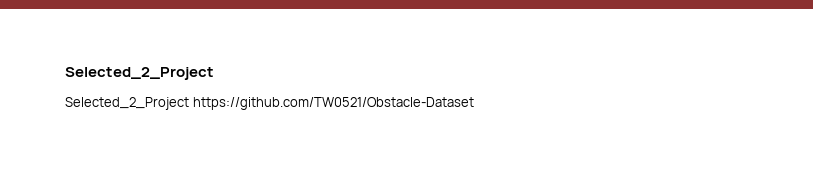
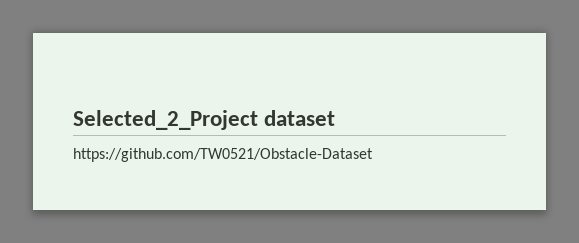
[65,67,214,80] [65,97,189,110] Selected_2_Project // Selected_2_Project -> [73,110,336,130] Selected_2_Project dataset //

